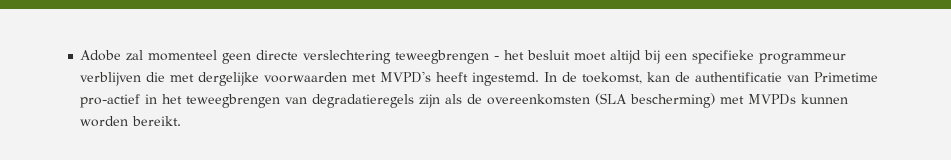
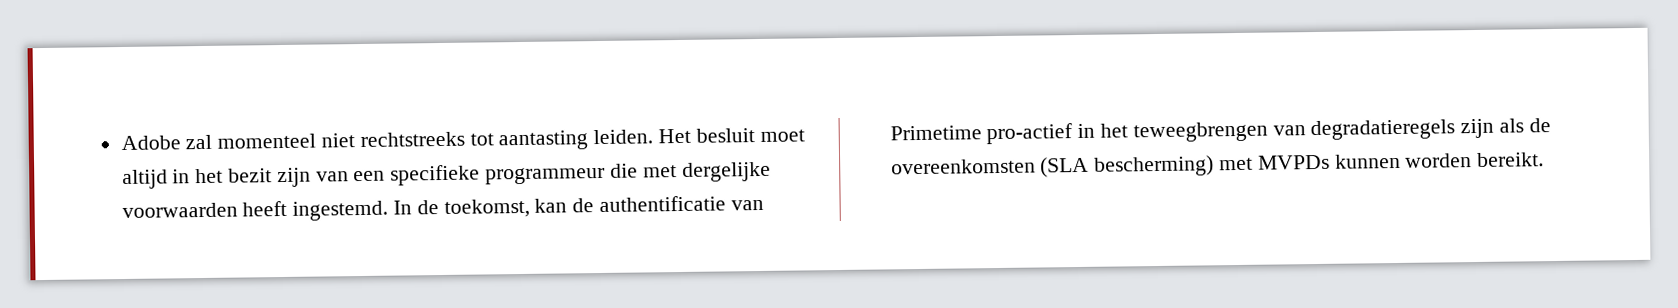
[222,50,661,64] geen directe verslechtering teweegbrengen - het besluit moet altijd bij -> [321,128,805,151] [121,167,349,190] niet rechtstreeks tot aantasting leiden. Het besluit moet altijd in het bezit zijn van
[80,72,142,86] verblijven -> (606, 175) none
[352,71,432,83] met MVPD's -> (238, 210) none

